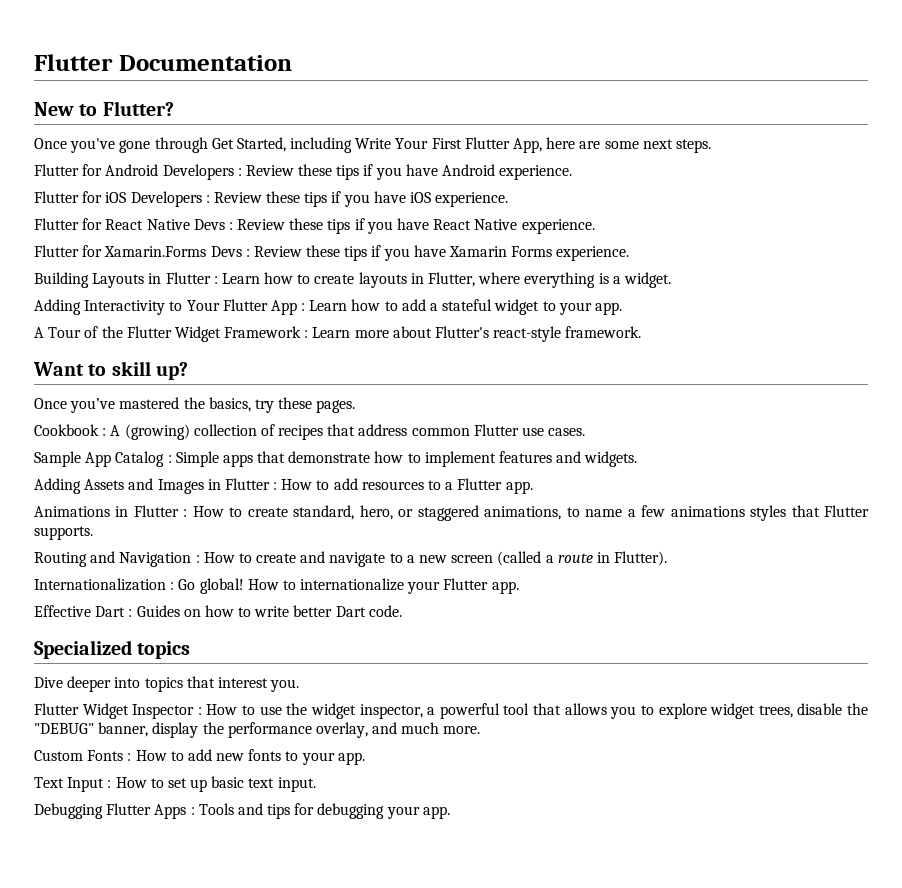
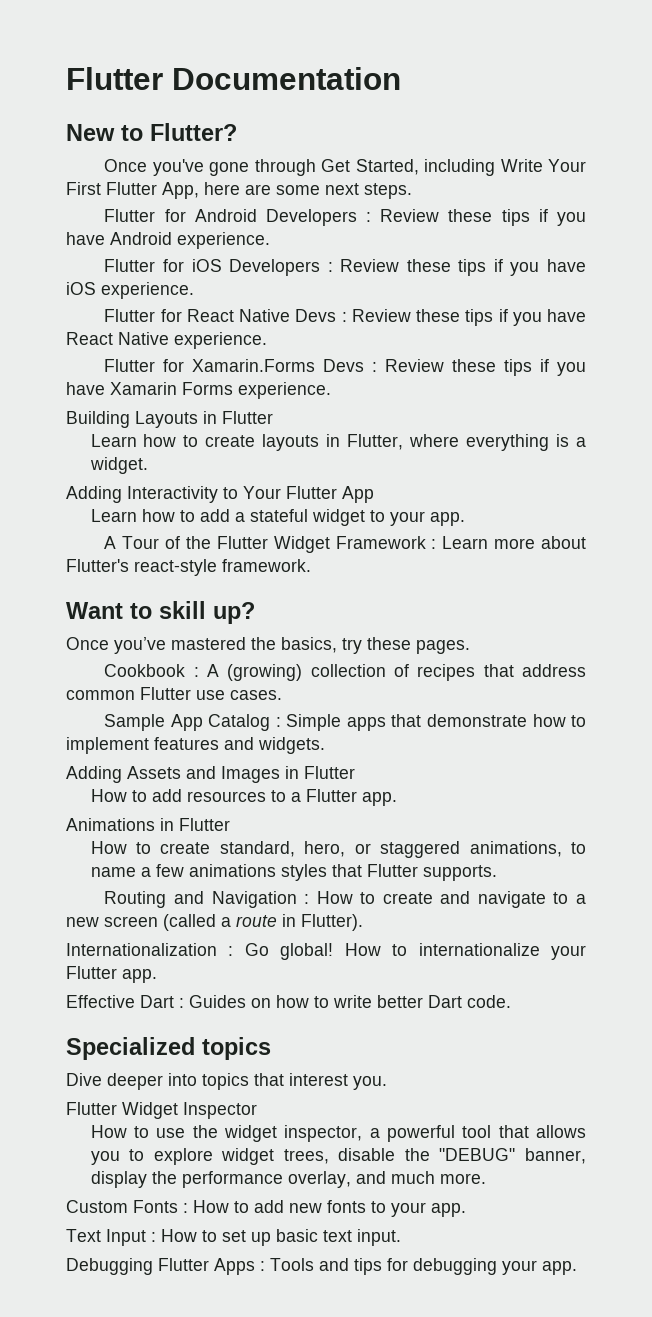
[213,276,218,284] : -> (273, 417) //
[301,303,306,311] : -> (374, 494) //
[273,482,278,490] : -> (355, 772) //
[183,509,188,517] : -> (230, 824) //
[197,707,202,715] : -> (257, 1110) //

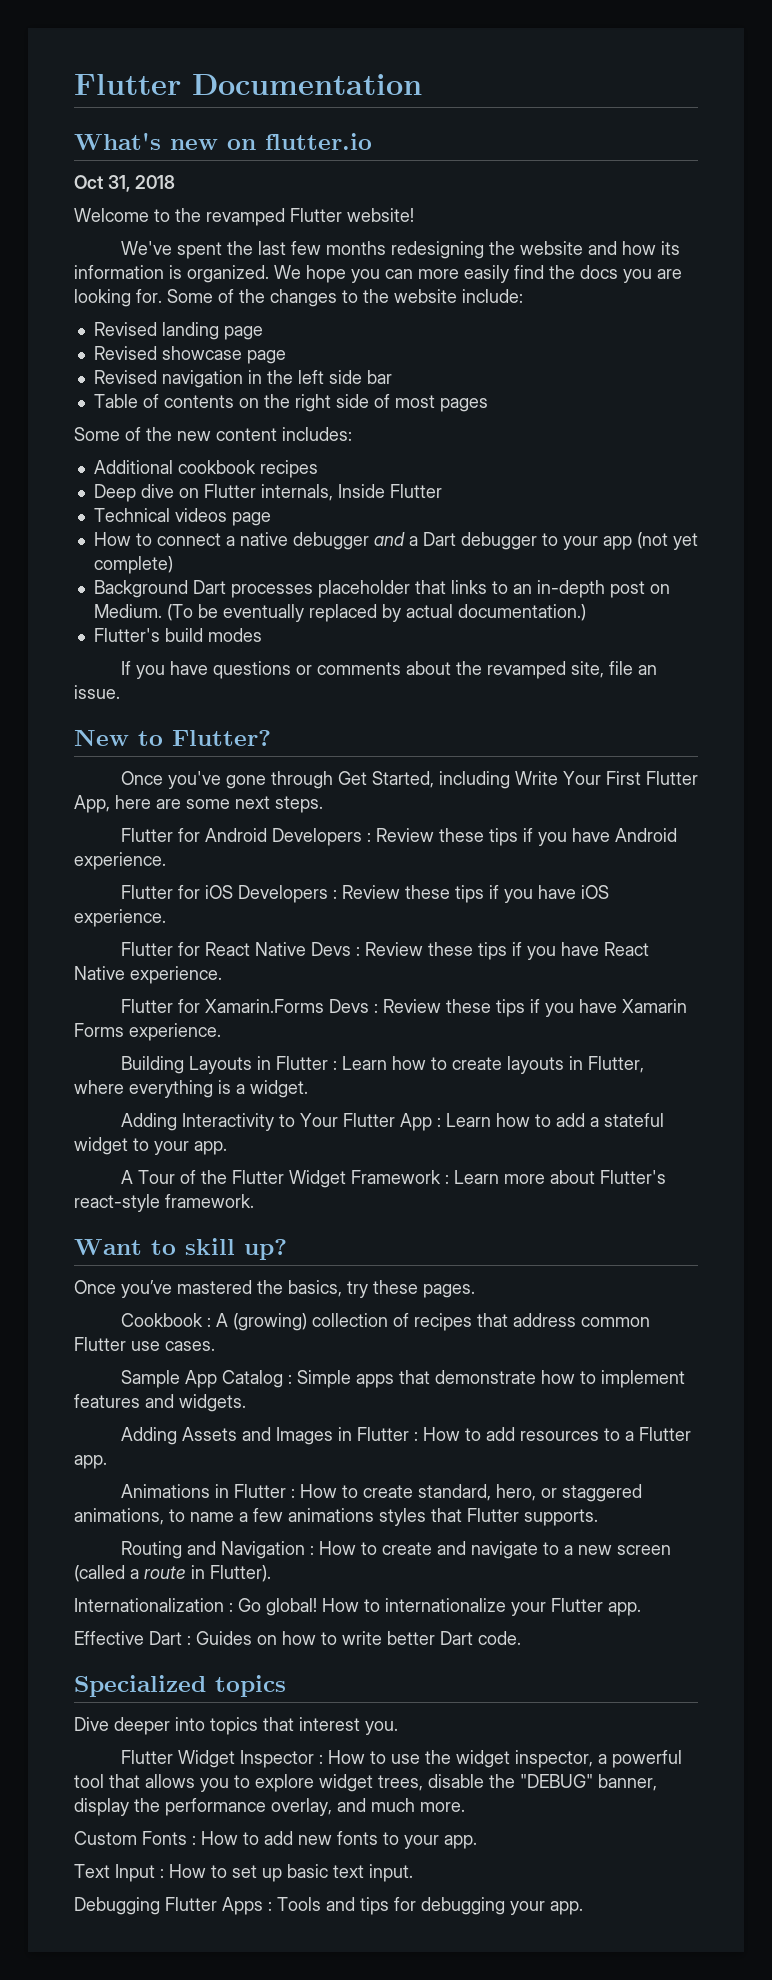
(401, 78) none -> [74,132,372,150] [74,175,175,192] [74,208,414,226] [120,241,680,259] [74,265,682,283] [74,289,523,307] [93,322,263,340] [93,346,286,364] [93,370,392,388] [93,394,488,412] [74,427,352,441] [93,460,318,478] [93,484,442,502] [93,508,271,526] [93,532,698,550] [93,556,173,574] [93,580,670,598] [93,604,586,622] [93,628,262,642] [120,661,657,679] [74,685,120,699] // What's new on flutter.io // Oct 31, 2018 // Welcome to the revamped Flutter website! // We've spent the last few months redesigning the website and how its information is organized. We hope you can more easily find the docs you are looking for. Some of the changes to the website include: // Revised landing page // Revised showcase page // Revised navigation in the left side bar // Table of contents on the right side of most pages // Some of the new content includes: // Additional cookbook recipes // Deep dive on Flutter internals, Inside Flutter // Technical videos page // How to connect a native debugger and a Dart debugger to your app (not yet complete) // Background Dart processes placeholder that links to an in-depth post on Medium. (To be eventually replaced by actual documentation.) // Flutter's build modes // If you have questions or comments about the revamped site, file an issue.
(273, 417) // -> [332,1060,337,1070] :
(374, 494) // -> [436,1117,441,1127] :
(355, 772) // -> [413,1431,418,1441] :
(230, 824) // -> [290,1488,295,1498] :
(257, 1110) // -> [318,1754,323,1764] :

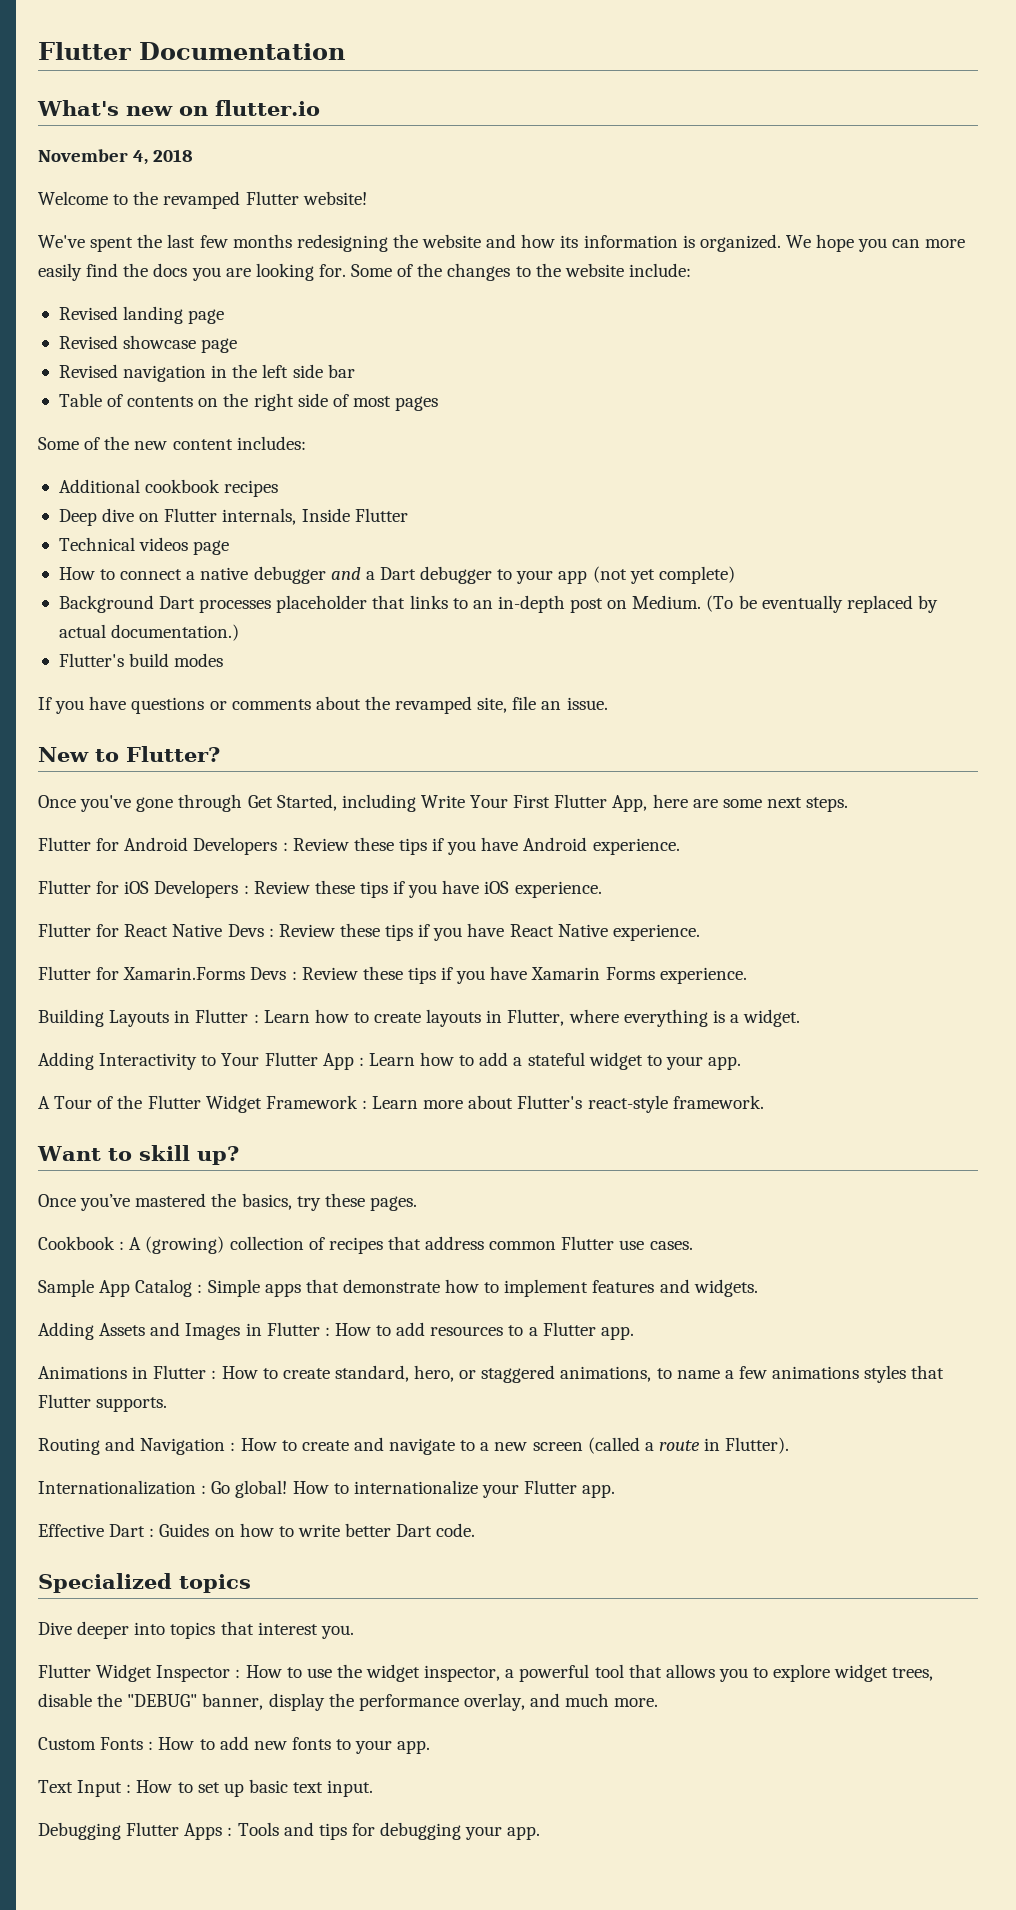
[74,175,130,192] Oct 31, -> [38,149,149,165] November 4,

